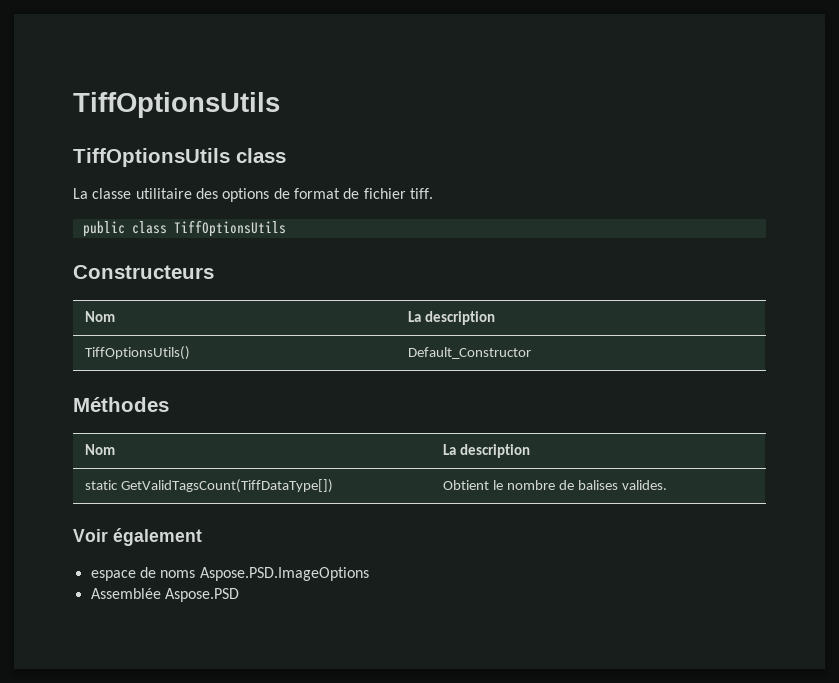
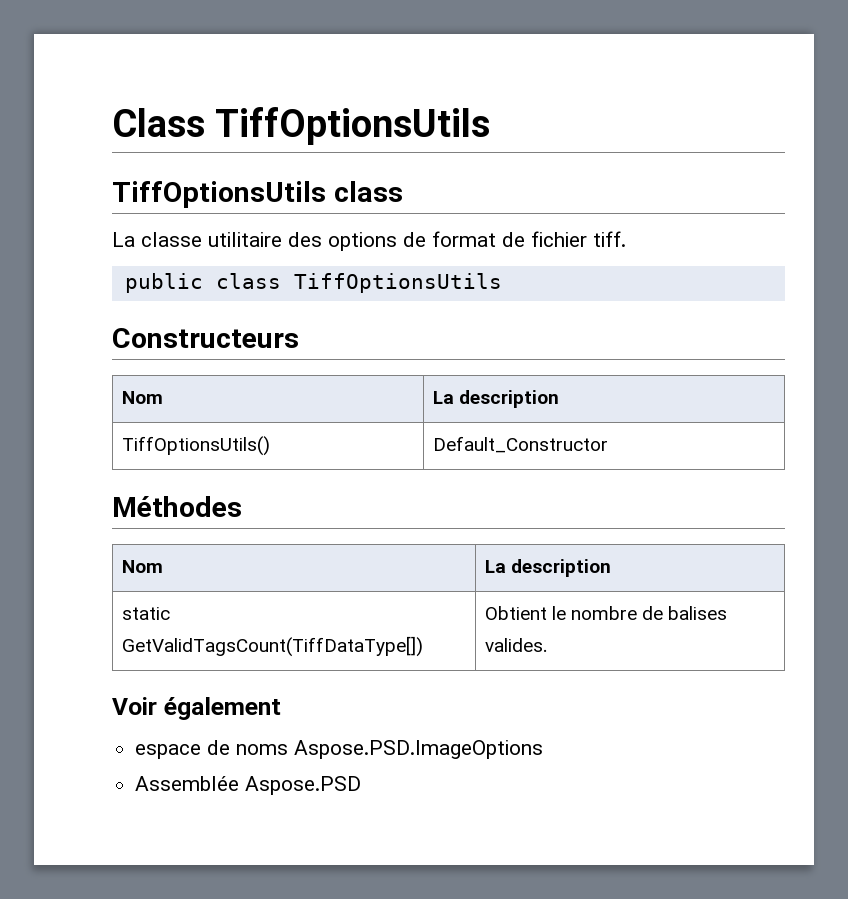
(73, 105) none -> [112,108,205,137] Class

